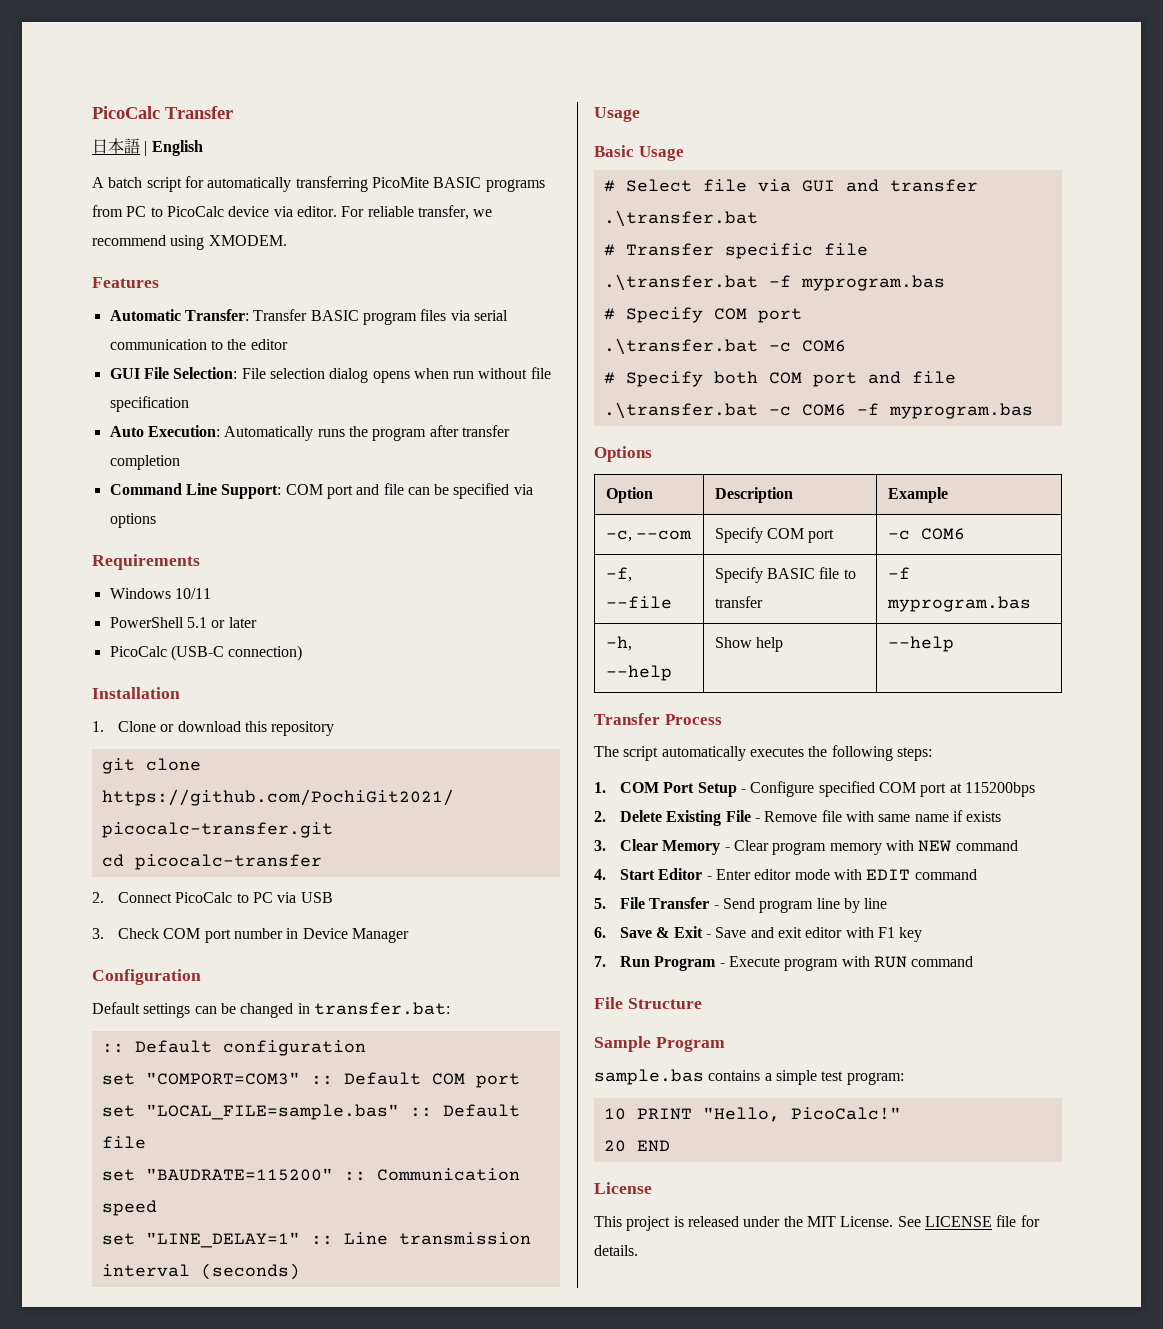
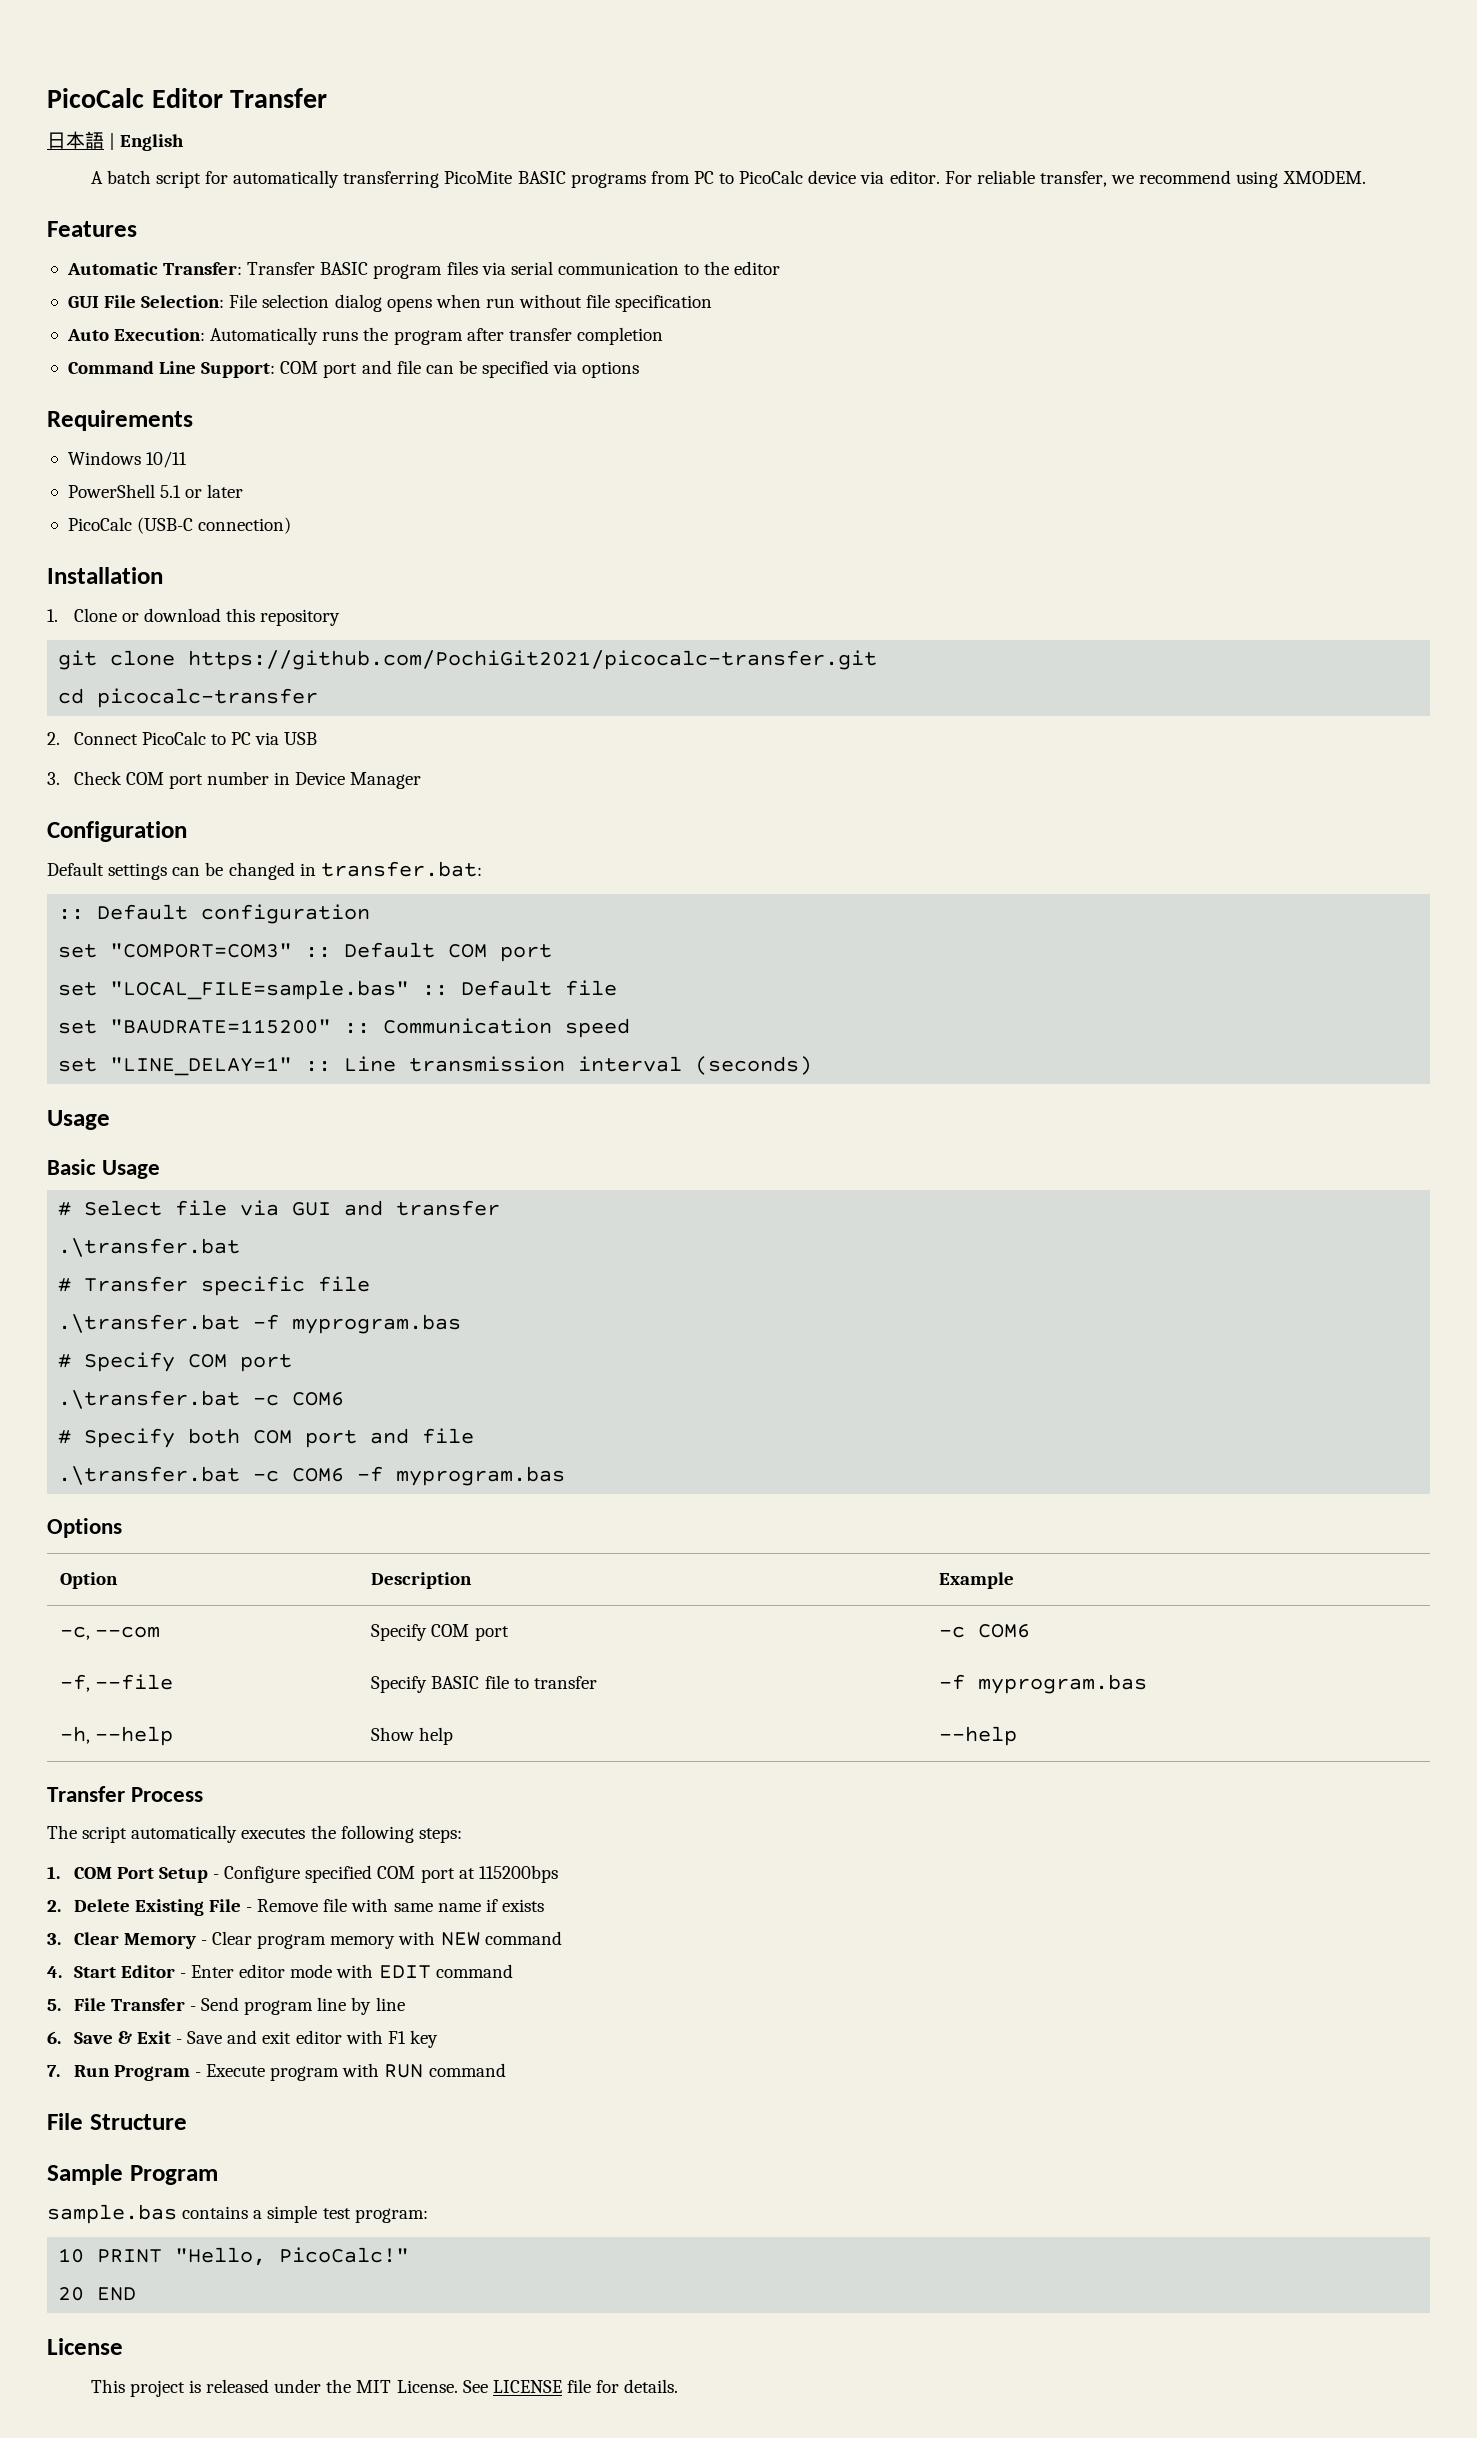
[92,106,160,119] PicoCalc -> [47,88,223,108] PicoCalc Editor

